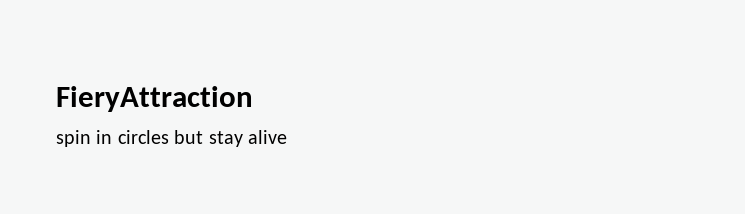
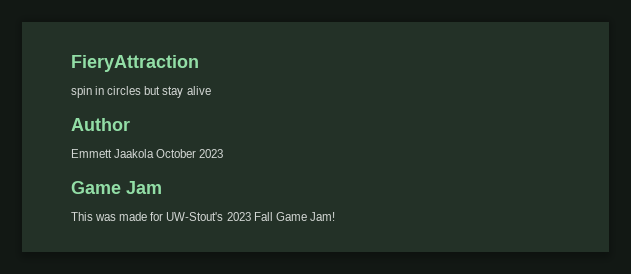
(287, 137) none -> [71,118,130,131] [71,149,224,158] [71,181,162,194] [71,212,335,221] // Author // Emmett Jaakola October 2023 // Game Jam // This was made for UW-Stout's 2023 Fall Game Jam!

